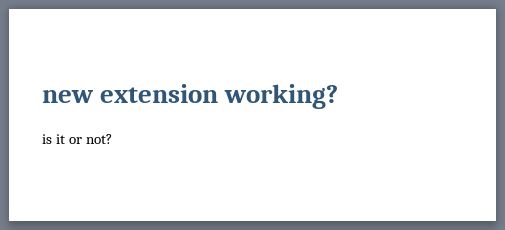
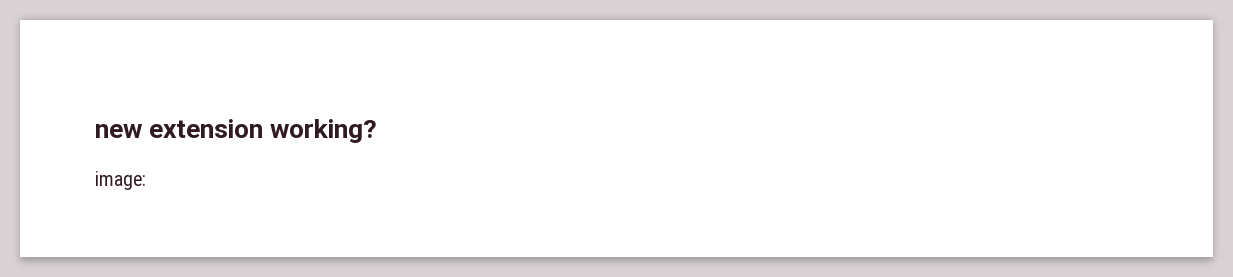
[42,134,112,144] is it or not? -> [95,171,146,190] image:

